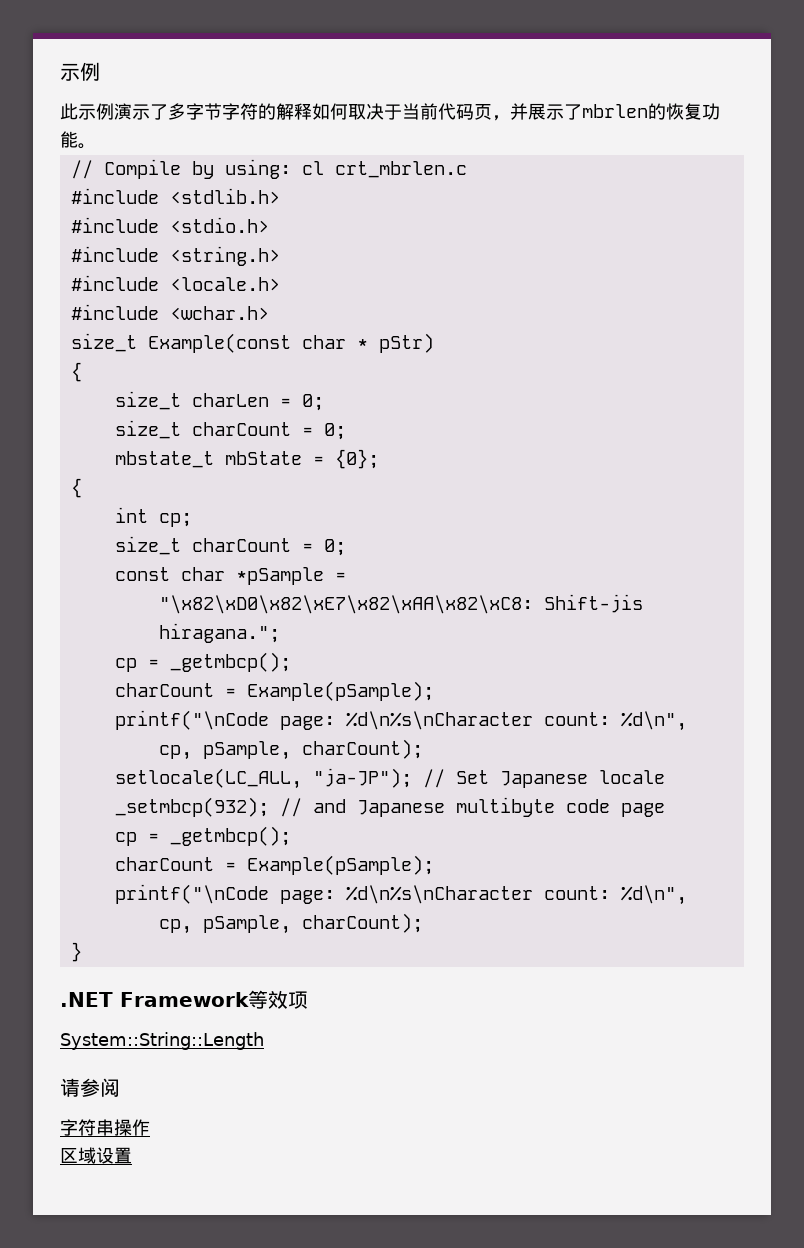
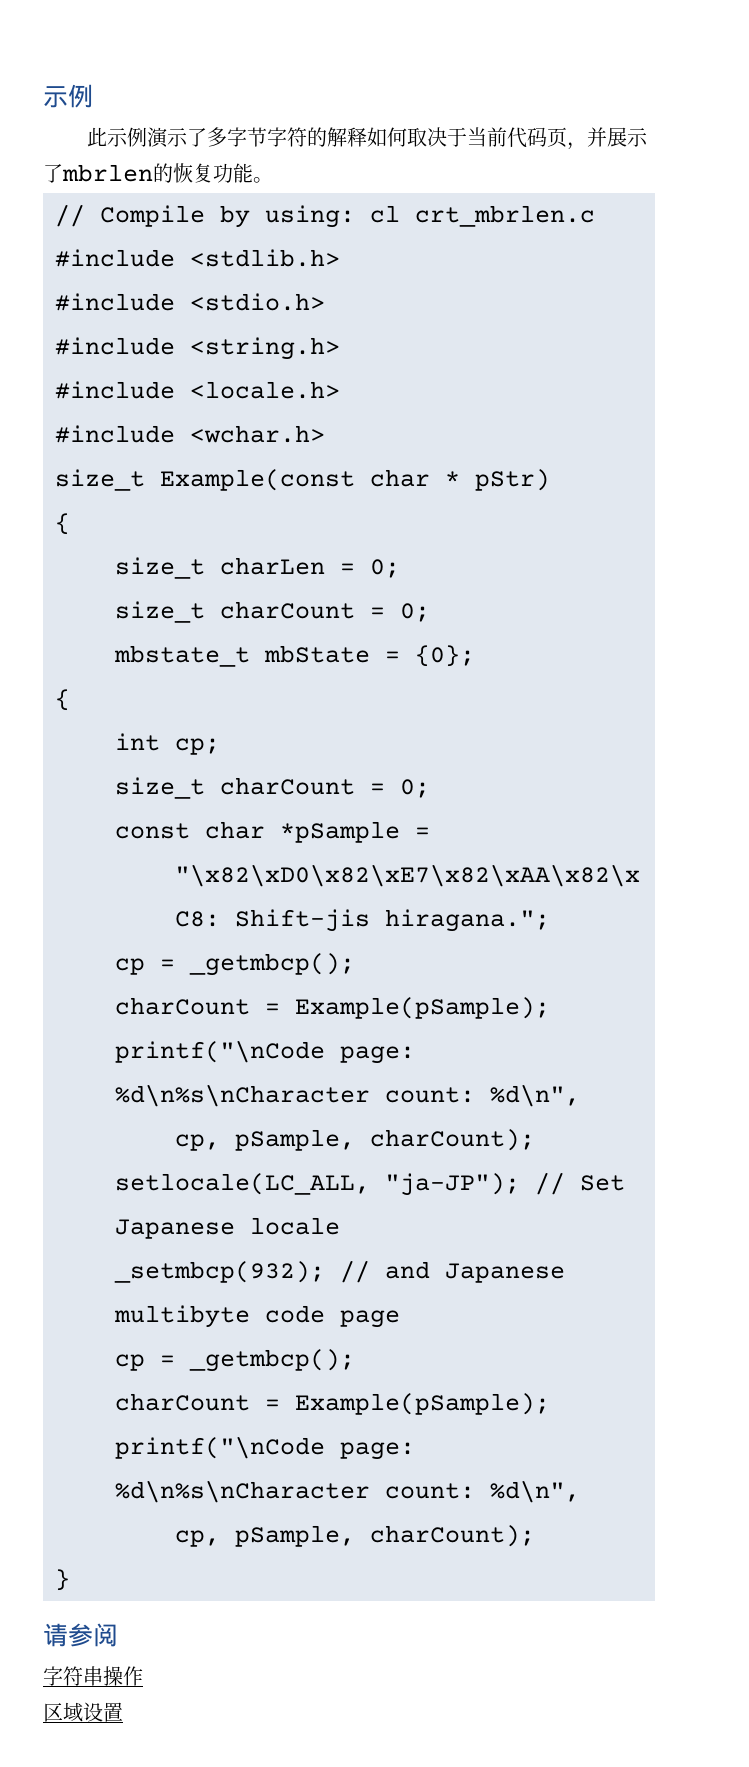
[60,990,308,1009] [60,1032,264,1050] // .NET Framework等效项 // System::String::Length -> (70, 1580) none

